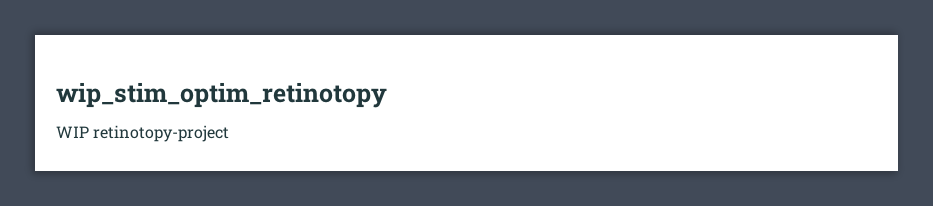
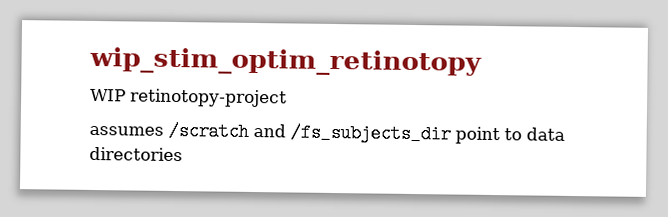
(230, 133) none -> [89,121,565,145] [89,146,183,162] // assumes /scratch and /fs_subjects_dir point to data directories

